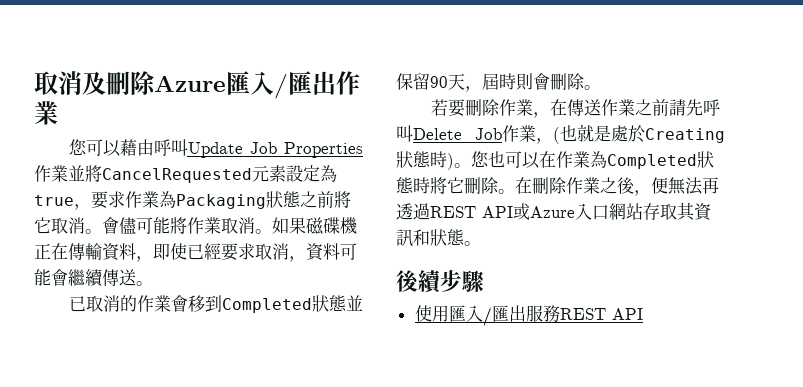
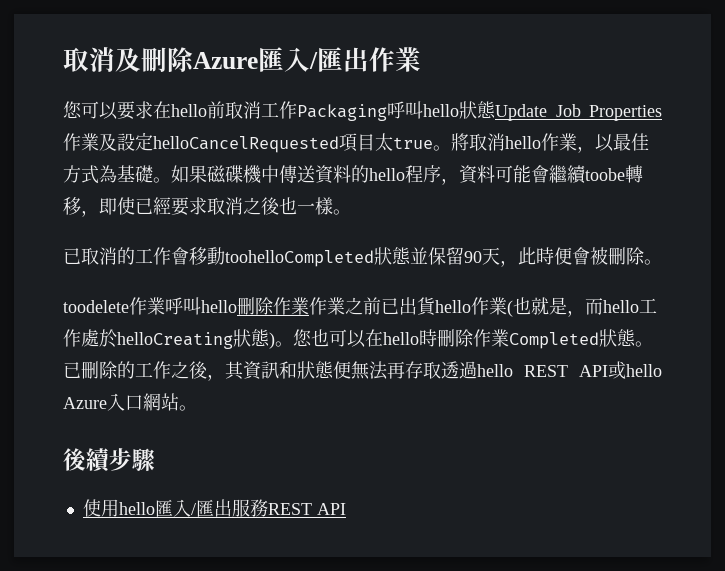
[119,139,363,158] [34,165,337,183] [34,191,351,210] [34,217,358,235] [34,243,136,261] 藉由呼叫Update Job Properties作業並將CancelRequested元素設定為true，要求作業為Packaging狀態之前將它取消。會儘可能將作業取消。如果磁碟機正在傳輸資料 -> [117,101,662,121] [63,132,649,153] [63,165,643,185] [63,197,81,215] 要求在hello前取消工作Packaging呼叫hello狀態Update Job Properties作業及設定helloCancelRequested項目太true。將取消hello作業，以最佳方式為基礎。如果磁碟機中傳送資料的hello程序，資料可能會繼續toobe轉移
[289,243,357,262] [34,269,136,287] ，資料可能會繼續傳送 -> [243,197,333,215] 之後也一樣
[136,295,312,313] 作業會移到Completed -> [135,247,374,267] 工作會移動toohelloCompleted
[482,73,550,91] 屆時則會 -> [518,247,608,265] 此時便會被
[430,99,720,118] [396,124,725,144] [396,151,714,170] [396,177,719,196] [396,202,712,221] [396,229,465,247] 若要刪除作業，在傳送作業之前請先呼叫Delete Job作業，(也就是處於Creating狀態時)。您也可以在作業為Completed狀態時將它刪除。在刪除作業之後，便無法再透過REST API或Azure入口網站存取其資訊和狀態 -> [63,297,657,317] [63,329,653,349] [63,361,662,381] [63,393,179,411] toodelete作業呼叫hello刪除作業作業之前已出貨hello作業(也就是，而hello工作處於helloCreating狀態)。您也可以在hello時刪除作業Completed狀態。已刪除的工作之後，其資訊和狀態便無法再存取透過hello REST API或hello Azure入口網站
(449, 313) none -> [118,502,155,515] hello

